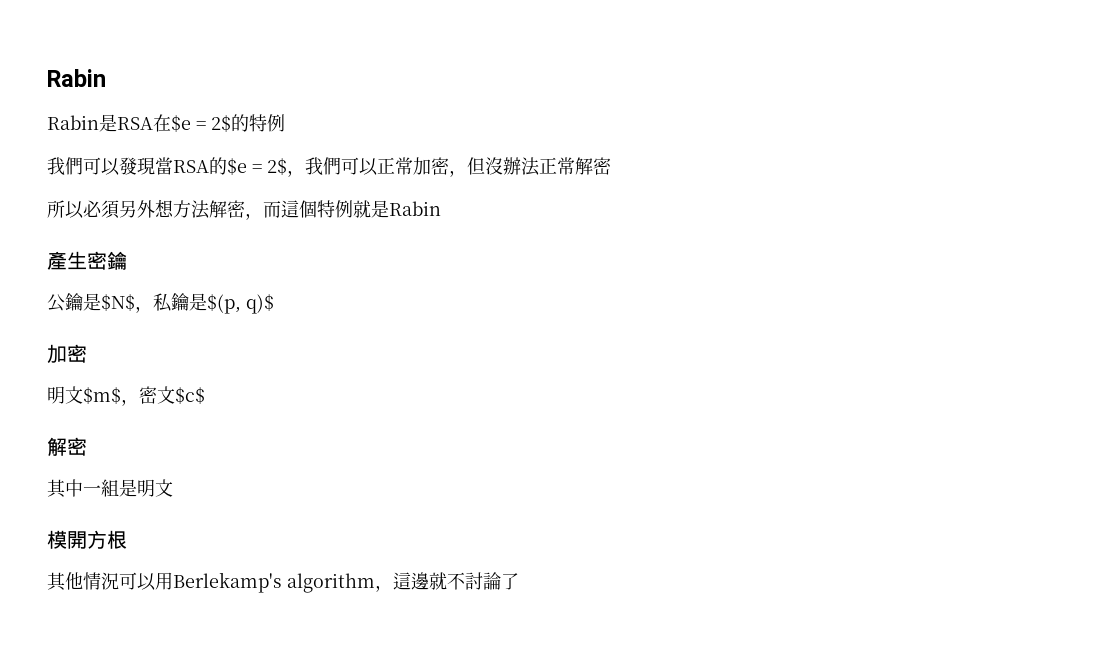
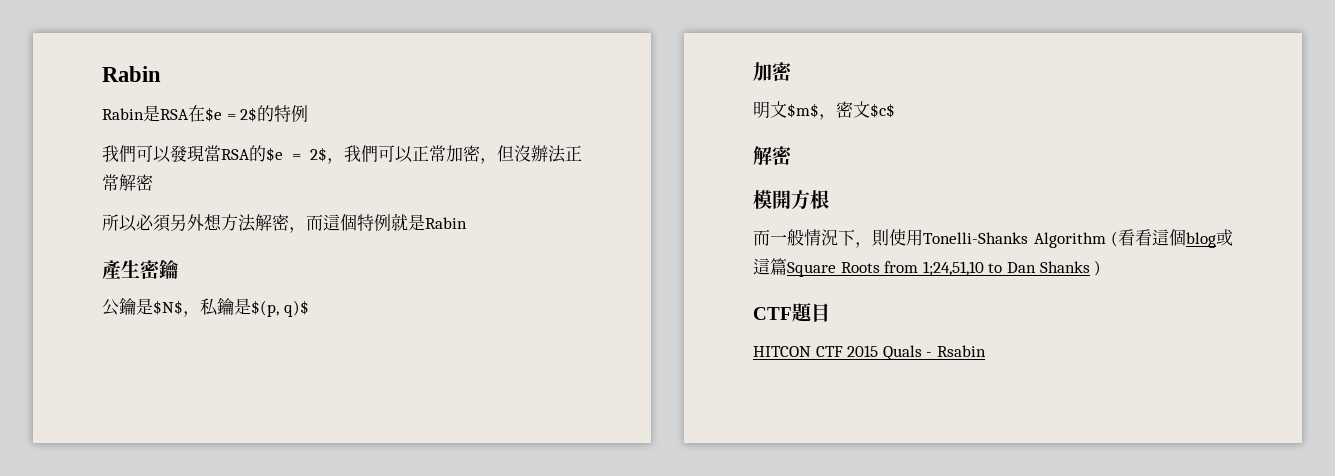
[47,479,173,498] // 其中一組是明文 -> (792, 155) none
[47,572,519,593] 其他情況可以用Berlekamp's algorithm，這邊就不討論了 -> [753,229,1233,248] [753,258,1102,277] [753,303,830,322] [753,345,986,360] 而一般情況下，則使用Tonelli-Shanks Algorithm (看看這個blog或這篇Square Roots from 1;24,51,10 to Dan Shanks ) // CTF題目 // HITCON CTF 2015 Quals - Rsabin

